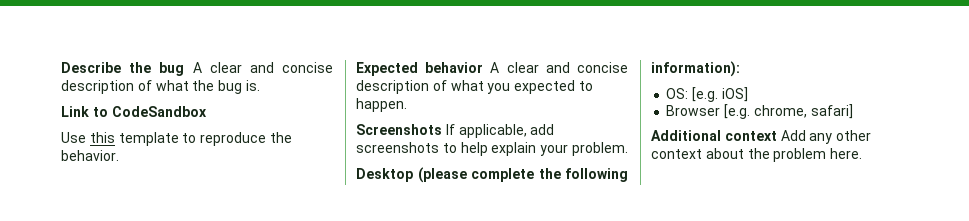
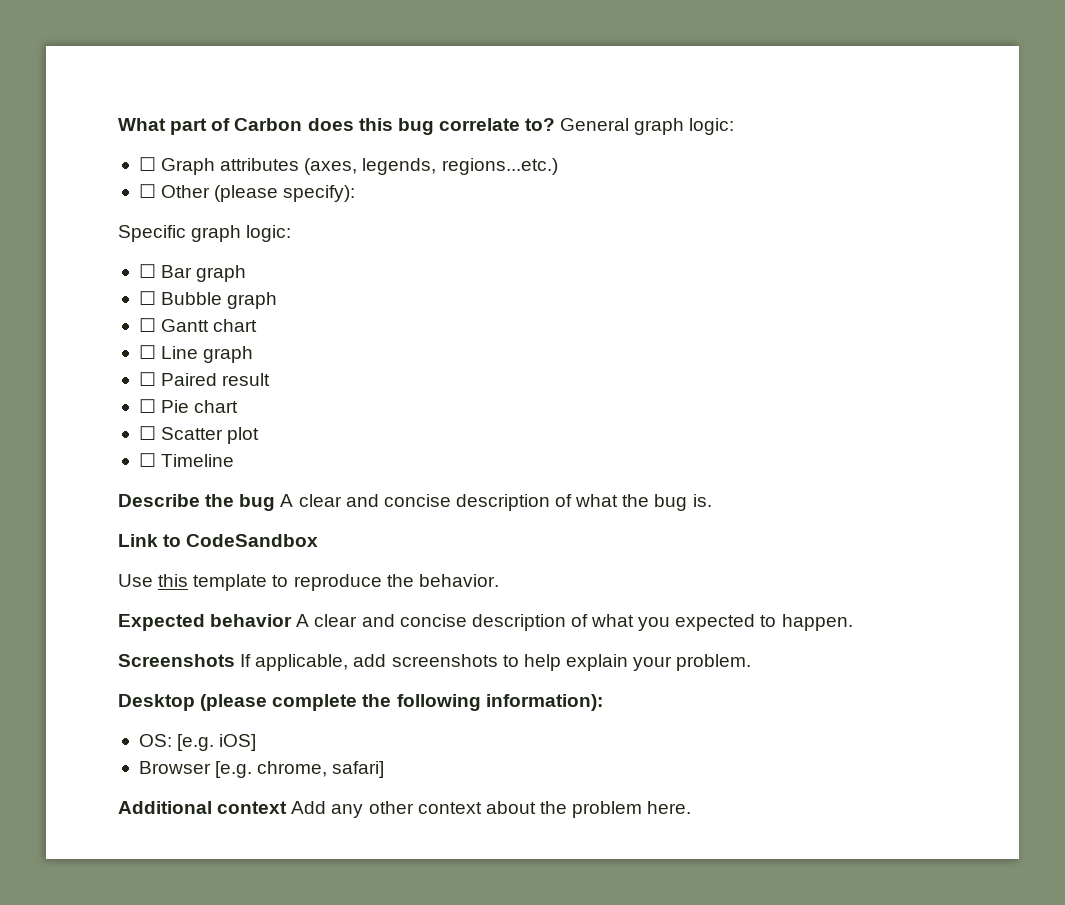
(61, 67) none -> [118,118,735,135] [138,157,558,175] [138,184,356,202] [118,225,292,242] [138,264,247,282] [138,291,278,309] [138,318,258,332] [138,345,254,363] [138,372,271,386] [138,399,239,413] [138,426,260,444] [138,453,235,467] What part of Carbon does this bug correlate to? General graph logic: // ☐ Graph attributes (axes, legends, regions...etc.) // ☐ Other (please specify): // Specific graph logic: // ☐ Bar graph // ☐ Bubble graph // ☐ Gantt chart // ☐ Line graph // ☐ Paired result // ☐ Pie chart // ☐ Scatter plot // ☐ Timeline //

